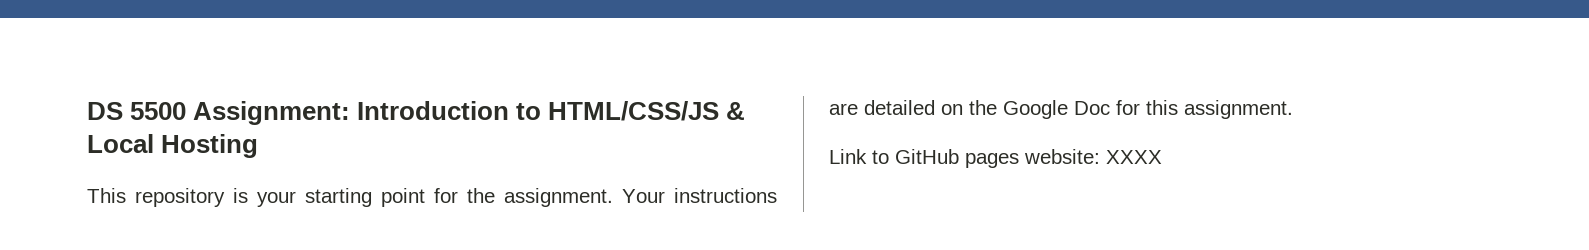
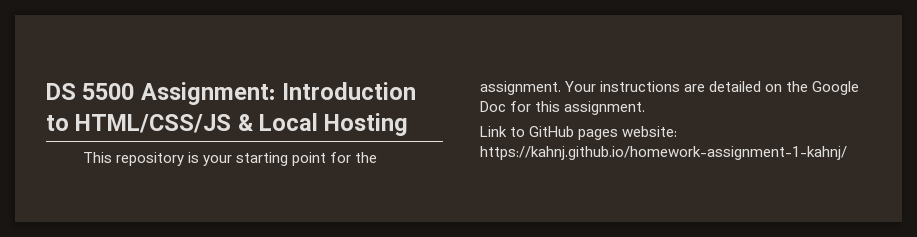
[1106,150,1162,164] XXXX -> [480,146,847,160] https://kahnj.github.io/homework-assignment-1-kahnj/

